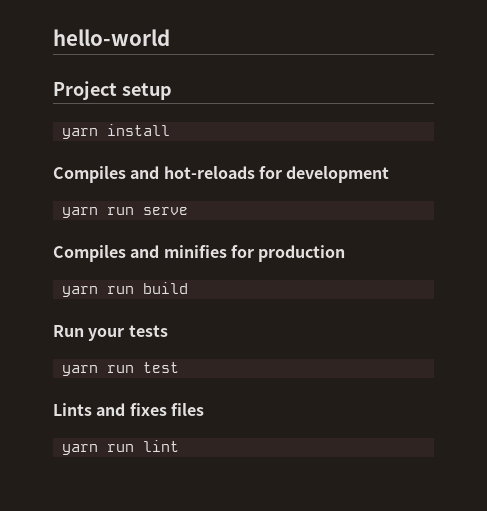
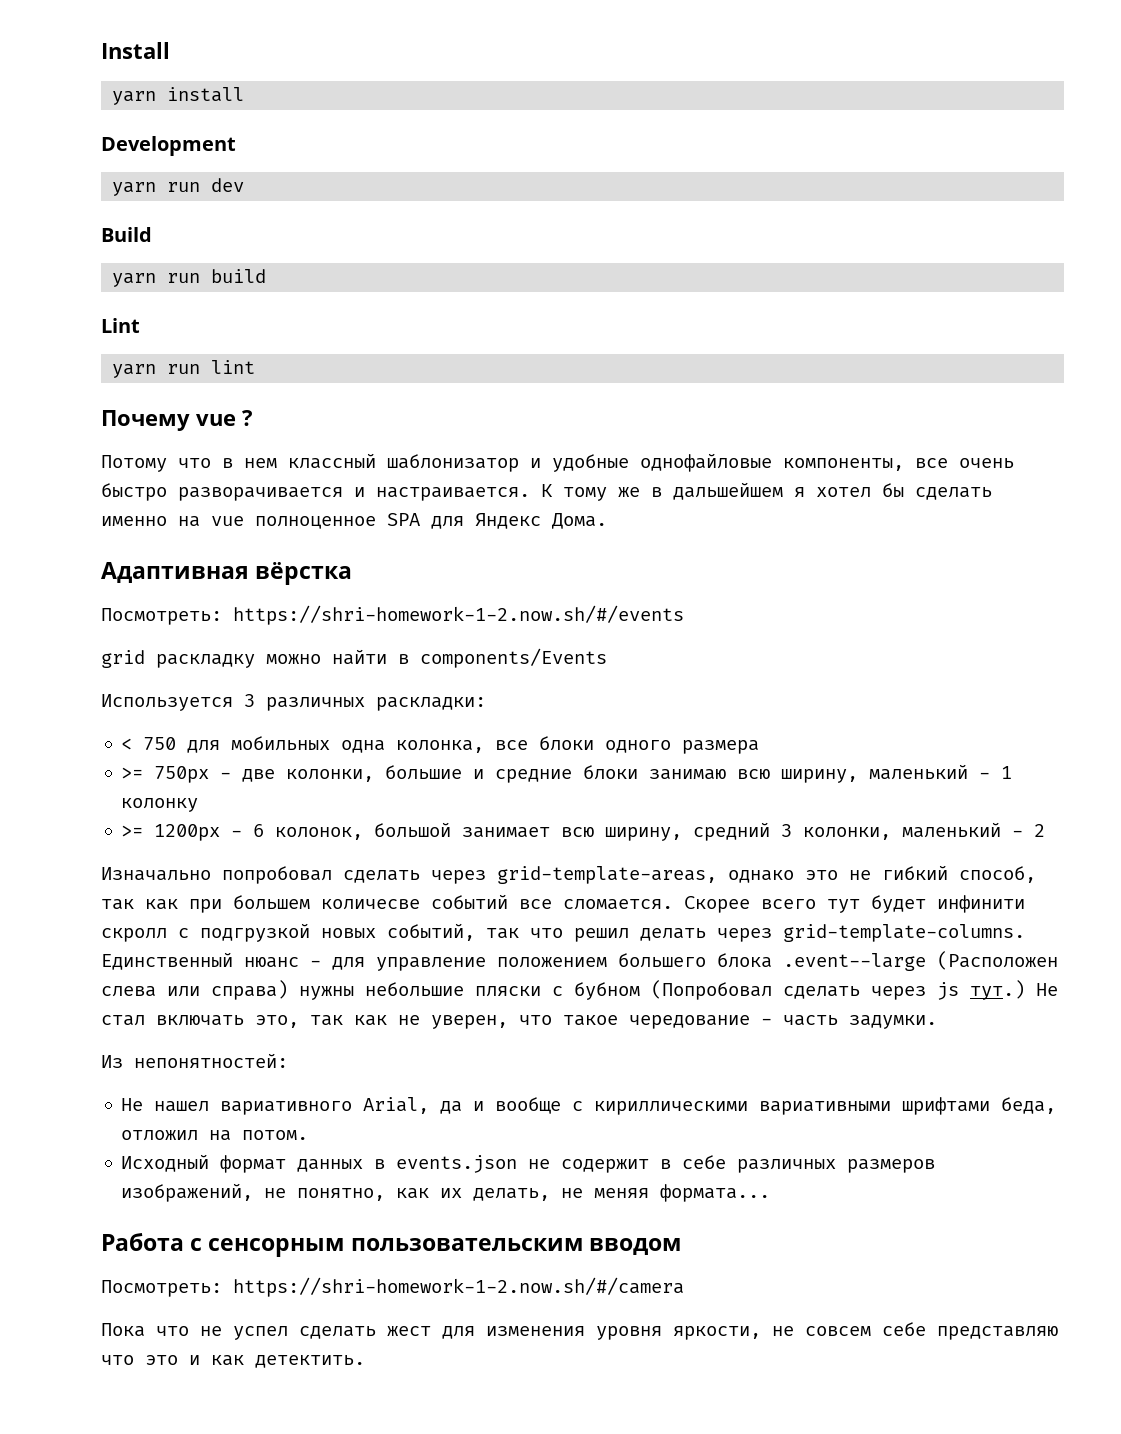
[53,29,170,46] [53,81,172,100] hello-world // Project setup -> [101,42,170,59] Install
[53,166,390,183] [61,207,188,218] [53,245,346,262] [61,282,188,297] [53,325,168,341] [61,362,179,376] [53,403,204,416] [61,440,179,455] Compiles and hot-reloads for development // yarn run serve // Compiles and minifies for production // yarn run build // Run your tests // yarn run test // Lints and fixes files // yarn run lint -> [101,136,236,156] [112,178,245,196] [101,227,152,242] [112,269,267,287] [101,318,140,333] [112,360,256,378] [101,410,253,431] [101,453,1014,472] [101,482,992,501] [101,513,607,529] [101,561,353,585] [101,605,684,625] [101,648,607,668] [101,694,486,711] [121,736,760,754] [121,764,1013,783] [121,798,199,812] [121,822,1046,841] [101,865,1036,884] [101,894,1025,913] [101,923,1025,942] [101,951,1058,971] [101,980,1058,1000] [101,1015,937,1029] [101,1053,288,1068] [121,1097,1057,1115] [121,1130,309,1141] [121,1154,936,1173] [121,1183,771,1202] [101,1233,681,1257] [101,1277,684,1297] [101,1322,1058,1340] [101,1355,365,1368] Development // yarn run dev // Build // yarn run build // Lint // yarn run lint // Почему vue ? // Потому что в нем классный шаблонизатор и удобные однофайловые компоненты, все очень быстро разворачивается и настраивается. К тому же в дальшейшем я хотел бы сделать именно на vue полноценное SPA для Яндекс Дома. // Адаптивная вёрстка // Посмотреть: https://shri-homework-1-2.now.sh/#/events // grid раскладку можно найти в components/Events // Используется 3 различных раскладки: // < 750 для мобильных одна колонка, все блоки одного размера // >= 750px - две колонки, большие и средние блоки занимаю всю ширину, маленький - 1 колонку // >= 1200px - 6 колонок, большой занимает всю ширину, средний 3 колонки, маленький - 2 // Изначально попробовал сделать через grid-template-areas, однако это не гибкий способ, так как при большем количесве событий все сломается. Скорее всего тут будет инфинити скролл с подгрузкой новых событий, так что решил делать через grid-template-columns. Единственный нюанс - для управление положением большего блока .event--large (Расположен слева или справа) нужны небольшие пляски с бубном (Попробовал сделать через js тут.) Не стал включать это, так как не уверен, что такое чередование - часть задумки. // Из непонятностей: // Не нашел вариативного Arial, да и вообще с кириллическими вариативными шрифтами беда, отложил на потом. // Исходный формат данных в events.json не содержит в себе различных размеров изображений, не понятно, как их делать, не меняя формата... // Работа с сенсорным пользовательским вводом // Посмотреть: https://shri-homework-1-2.now.sh/#/camera // Пока что не успел сделать жест для изменения уровня яркости, не совсем себе представляю что это и как детектить.

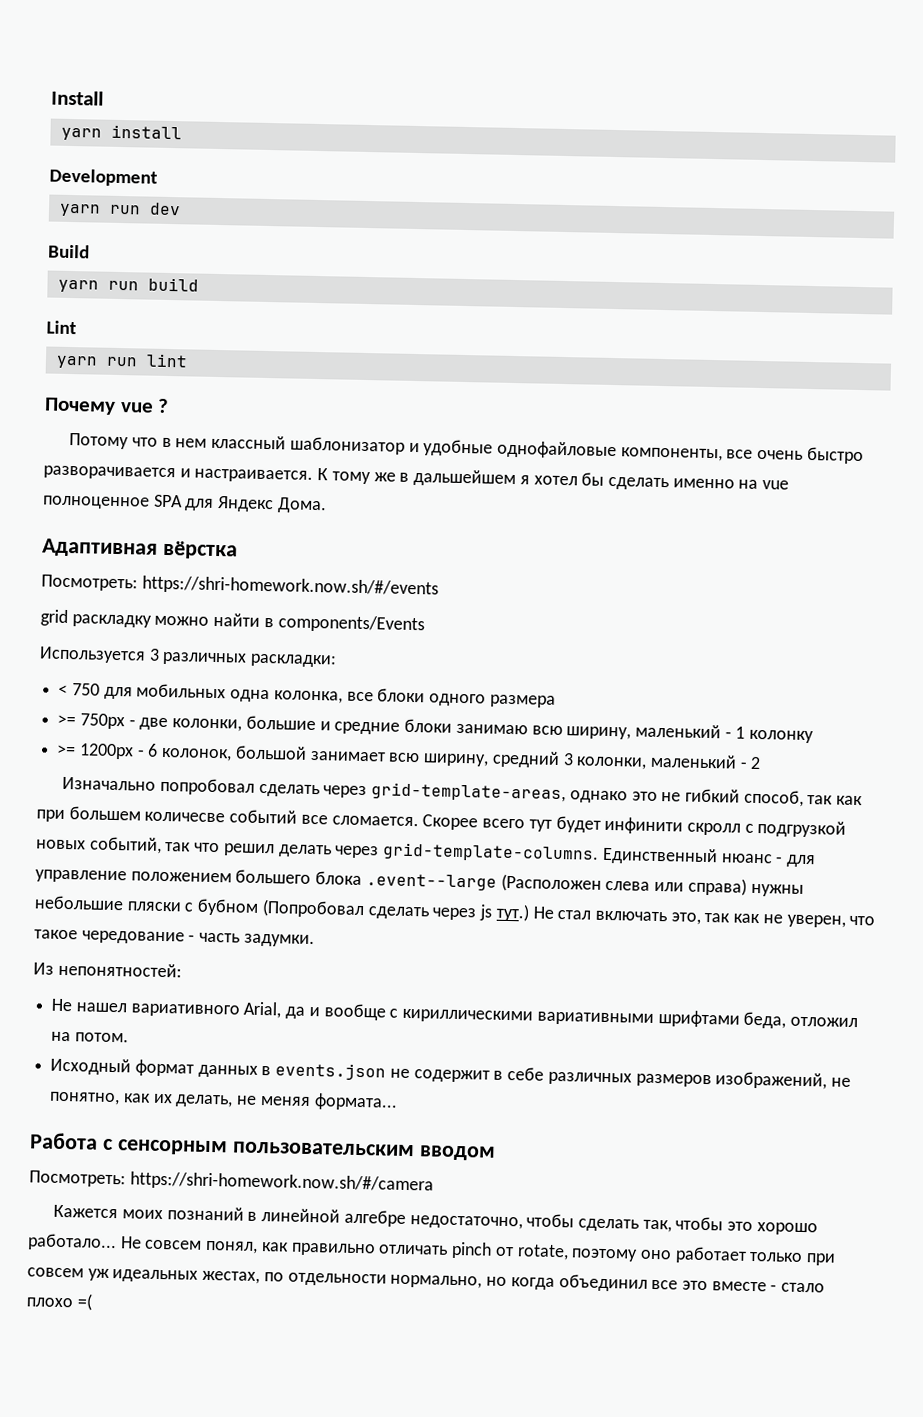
[233,605,684,625] https://shri-homework-1-2.now.sh/#/events -> [141,575,439,598] https://shri-homework.now.sh/#/events
[233,1277,684,1297] [101,1322,1058,1340] [101,1355,365,1368] https://shri-homework-1-2.now.sh/#/camera // Пока что не успел сделать жест для изменения уровня яркости, не совсем себе представляю что это и как детектить. -> [129,1171,434,1194] [53,1204,818,1236] [27,1233,837,1266] [27,1267,826,1293] [26,1293,93,1311] https://shri-homework.now.sh/#/camera // Кажется моих познаний в линейной алгебре недостаточно, чтобы сделать так, чтобы это хорошо работало... Не совсем понял, как правильно отличать pinch от rotate, поэтому оно работает только при совсем уж идеальных жестах, по отдельности нормально, но когда объединил все это вместе - стало плохо =(

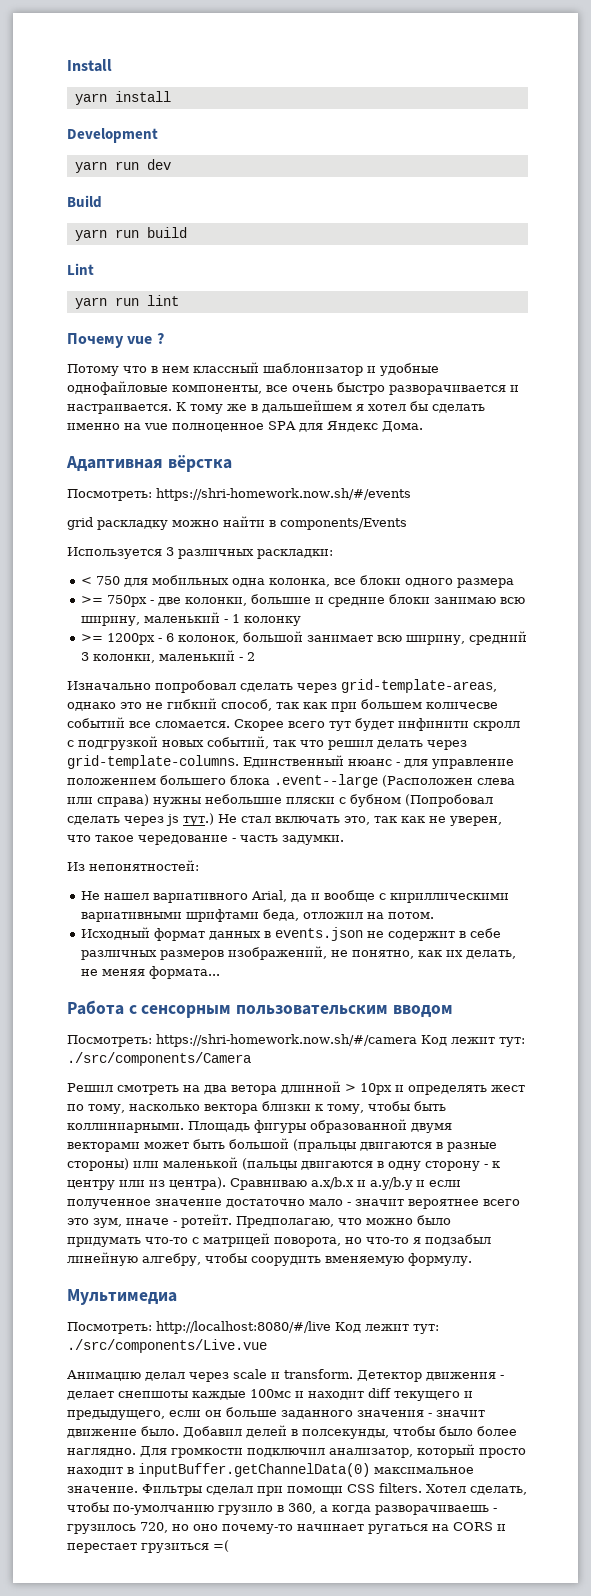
[53,1204,818,1236] [27,1233,837,1266] [27,1267,826,1293] [26,1297,73,1308] // Кажется моих познаний в линейной алгебре недостаточно, чтобы сделать так, чтобы это хорошо работало... Не совсем понял, как правильно отличать pinch от rotate, поэтому оно работает только при совсем уж идеальных жестах, по отдельности нормально, но когда объединил все это вместе - стало плохо -> [420,1035,525,1047] [67,1052,251,1066] [67,1081,525,1095] [67,1101,446,1114] [67,1119,452,1133] [67,1138,497,1152] [67,1157,500,1171] [67,1177,461,1190] [67,1199,520,1209] [67,1214,451,1228] [67,1233,491,1247] [67,1252,472,1266] [67,1289,177,1305] [67,1321,439,1334] [67,1339,267,1353] [67,1369,504,1382] [67,1388,473,1401] [67,1407,485,1420] [67,1425,517,1439] [67,1444,526,1458] [67,1463,474,1477] [67,1483,527,1496] [67,1502,497,1515] [67,1522,506,1534] [67,1543,209,1553] Код лежит тут: ./src/components/Camera // Решил смотреть на два ветора длинной > 10px и определять жест по тому, насколько вектора близки к тому, чтобы быть коллиниарными. Площадь фигуры образованной двумя векторами может быть большой (пральцы двигаются в разные стороны) или маленькой (пальцы двигаются в одну сторону - к центру или из центра). Сравниваю a.x/b.x и a.y/b.y и если полученное значение достаточно мало - значит вероятнее всего это зум, иначе - ротейт. Предполагаю, что можно было придумать что-то с матрицей поворота, но что-то я подзабыл линейную алгебру, чтобы соорудить вменяемую формулу. // Мультимедиа // Посмотреть: http://localhost:8080/#/live Код лежит тут: ./src/components/Live.vue // Анимацию делал через scale и transform. Детектор движения - делает снепшоты каждые 100мс и находит diff текущего и предыдущего, если он больше заданного значения - значит движение было. Добавил делей в полсекунды, чтобы было более наглядно. Для громкости подключил анализатор, который просто находит в inputBuffer.getChannelData(0) максимальное значение. Фильтры сделал при помощи CSS filters. Хотел сделать, чтобы по-умолчанию грузило в 360, а когда разворачиваешь - грузилось 720, но оно почему-то начинает ругаться на CORS и перестает грузиться

